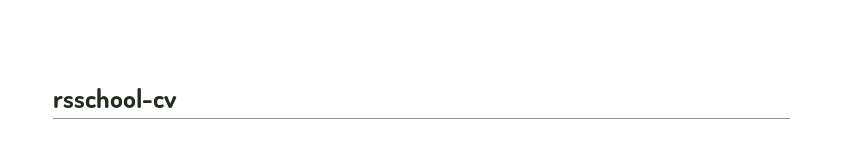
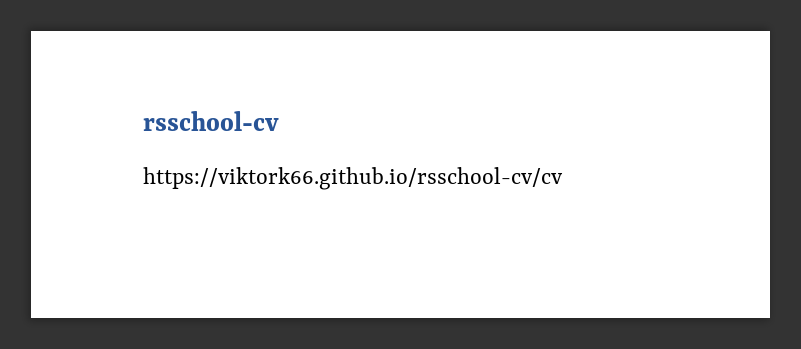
(177, 98) none -> [143,167,563,190] // https://viktork66.github.io/rsschool-cv/cv

